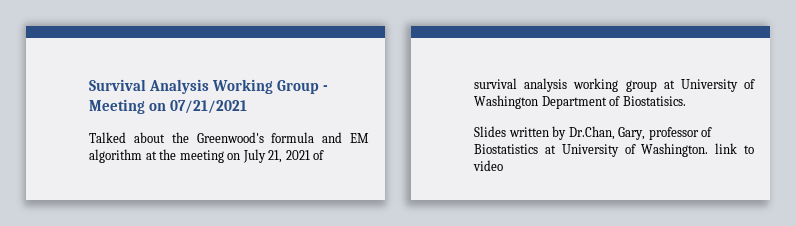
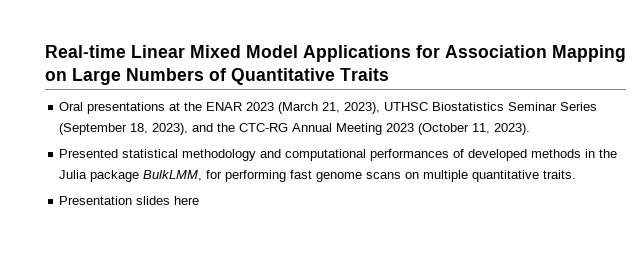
[89,79,329,94] [89,99,248,114] [89,132,369,143] [89,149,325,163] [474,78,755,92] [474,95,686,109] [474,126,713,140] [474,143,754,157] [473,160,503,171] Survival Analysis Working Group - Meeting on 07/21/2021 // Talked about the Greenwood's formula and EM algorithm at the meeting on July 21, 2021 of survival analysis working group at University of Washington Department of Biostatisics. // Slides written by Dr.Chan, Gary, professor of Biostatistics at University of Washington. link to video -> [45,45,626,62] [45,68,389,85] [59,102,598,114] [59,123,531,135] [59,149,618,161] [59,170,577,182] [59,196,200,205] Real-time Linear Mixed Model Applications for Association Mapping on Large Numbers of Quantitative Traits // Oral presentations at the ENAR 2023 (March 21, 2023), UTHSC Biostatistics Seminar Series (September 18, 2023), and the CTC-RG Annual Meeting 2023 (October 11, 2023). // Presented statistical methodology and computational performances of developed methods in the Julia package BulkLMM, for performing fast genome scans on multiple quantitative traits. // Presentation slides here

